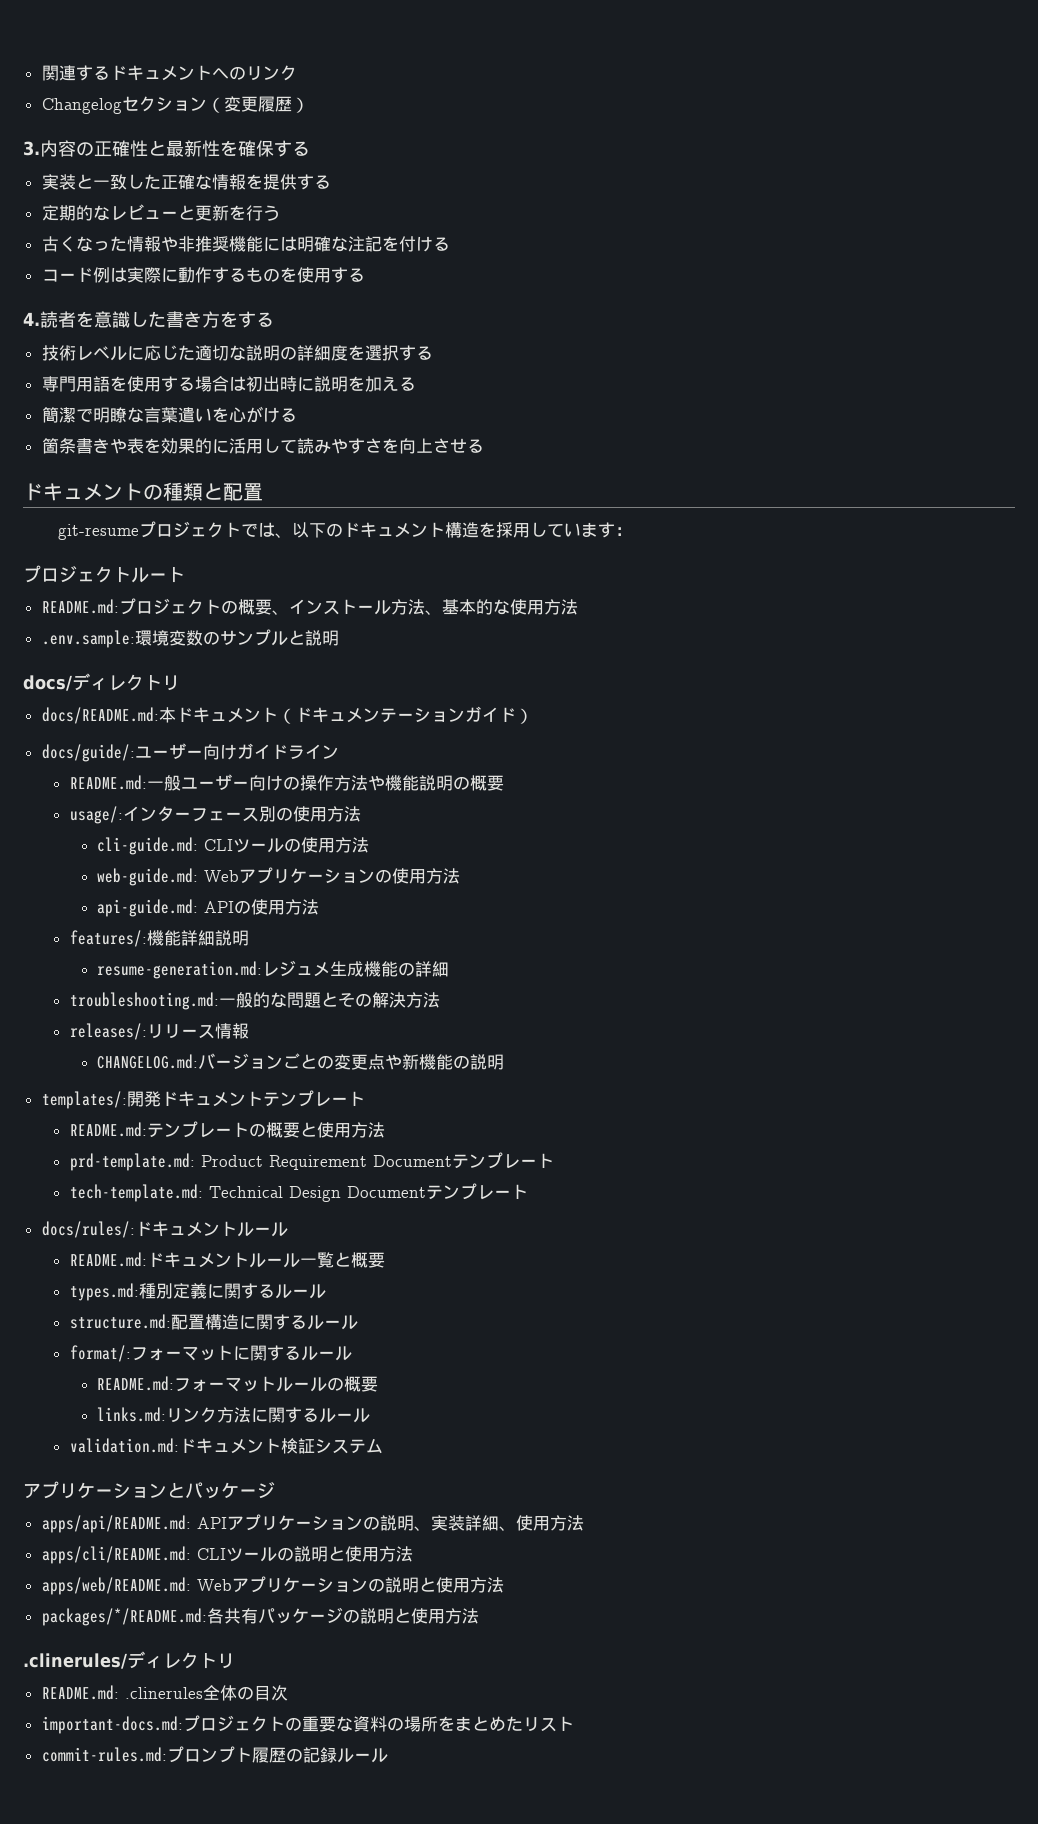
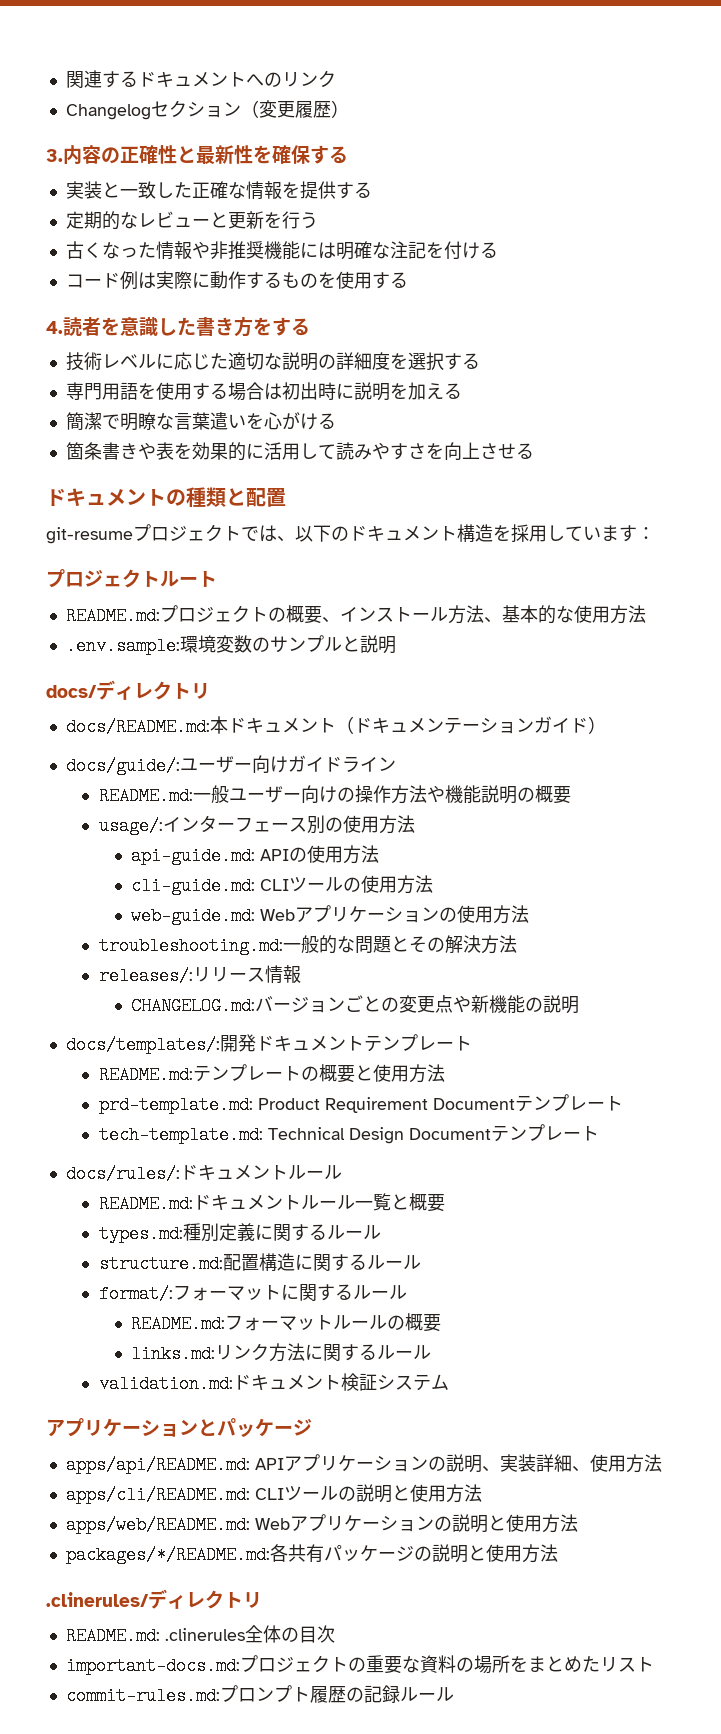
(361, 814) none -> [131,845,380,865] // api-guide.md: APIの使用方法
[97,899,320,917] [69,930,249,947] [97,960,450,979] // api-guide.md: APIの使用方法 // features/:機能詳細説明 // resume-generation.md:レジュメ生成機能の詳細 -> (530, 914) none
[41,1091,127,1109] templates/: -> [65,1036,220,1054] docs/templates/:

